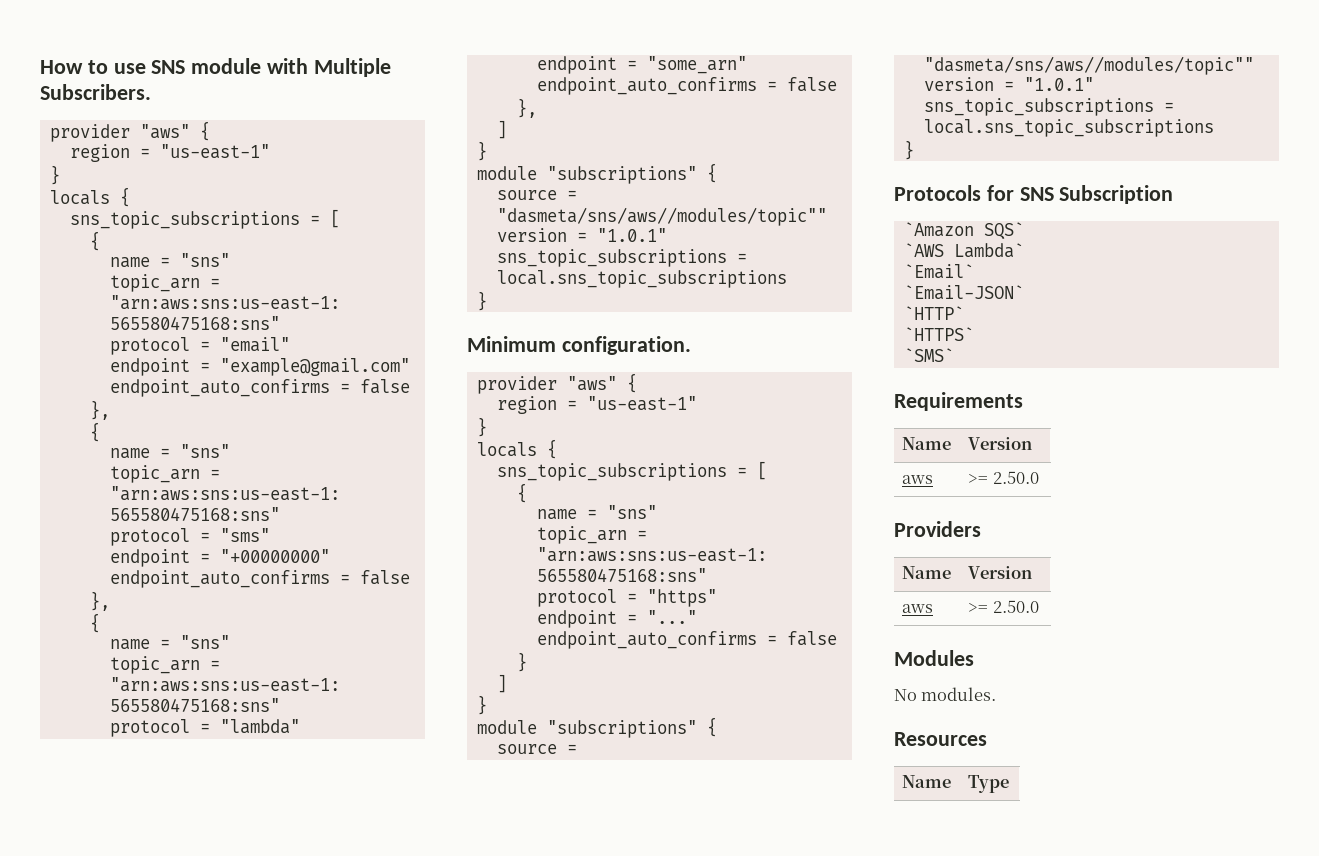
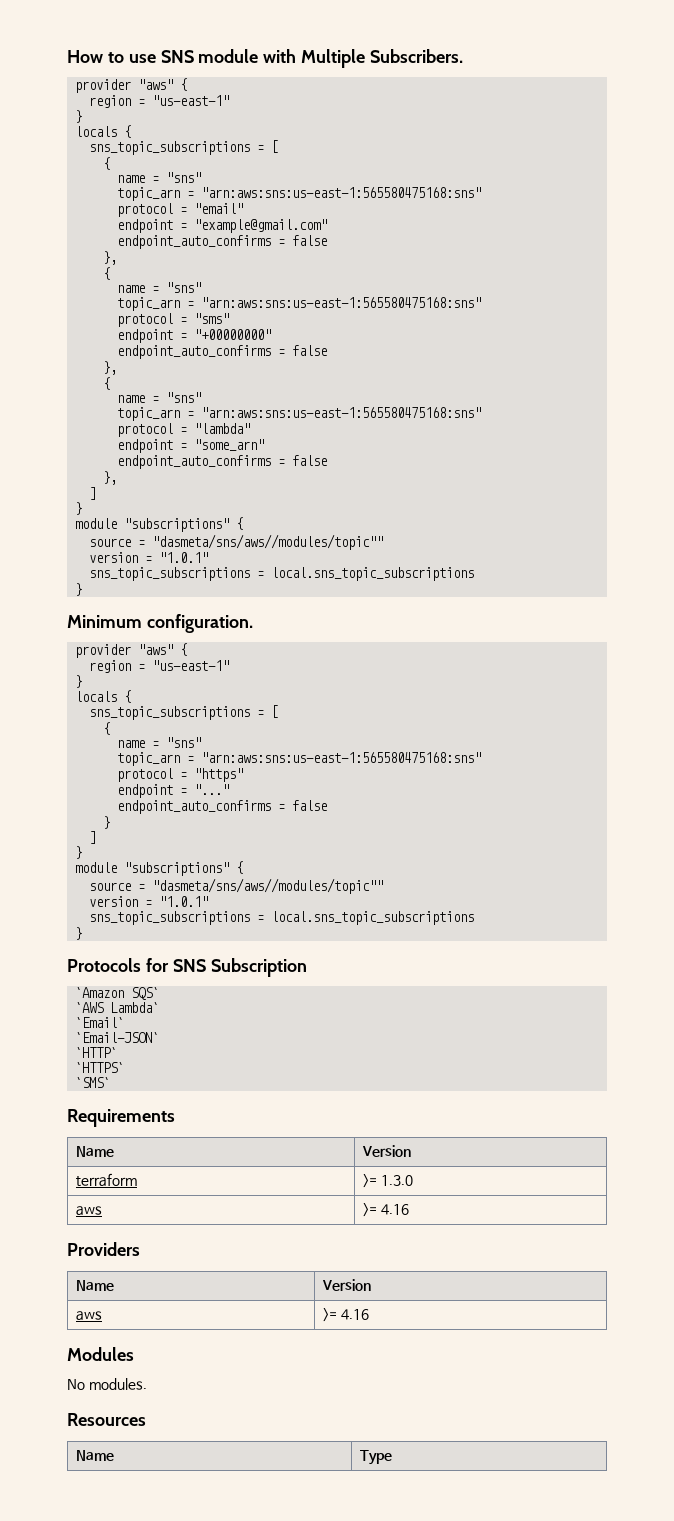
[902,475,934,484] [968,471,1039,484] // aws | >= 2.50.0 -> [76,1173,138,1187] [363,1174,413,1188] [76,1206,103,1216] [363,1203,409,1217] // terraform | >= 1.3.0 // aws | >= 4.16
[992,600,1039,613] 2.50.0 -> [340,1309,369,1320] 4.16

